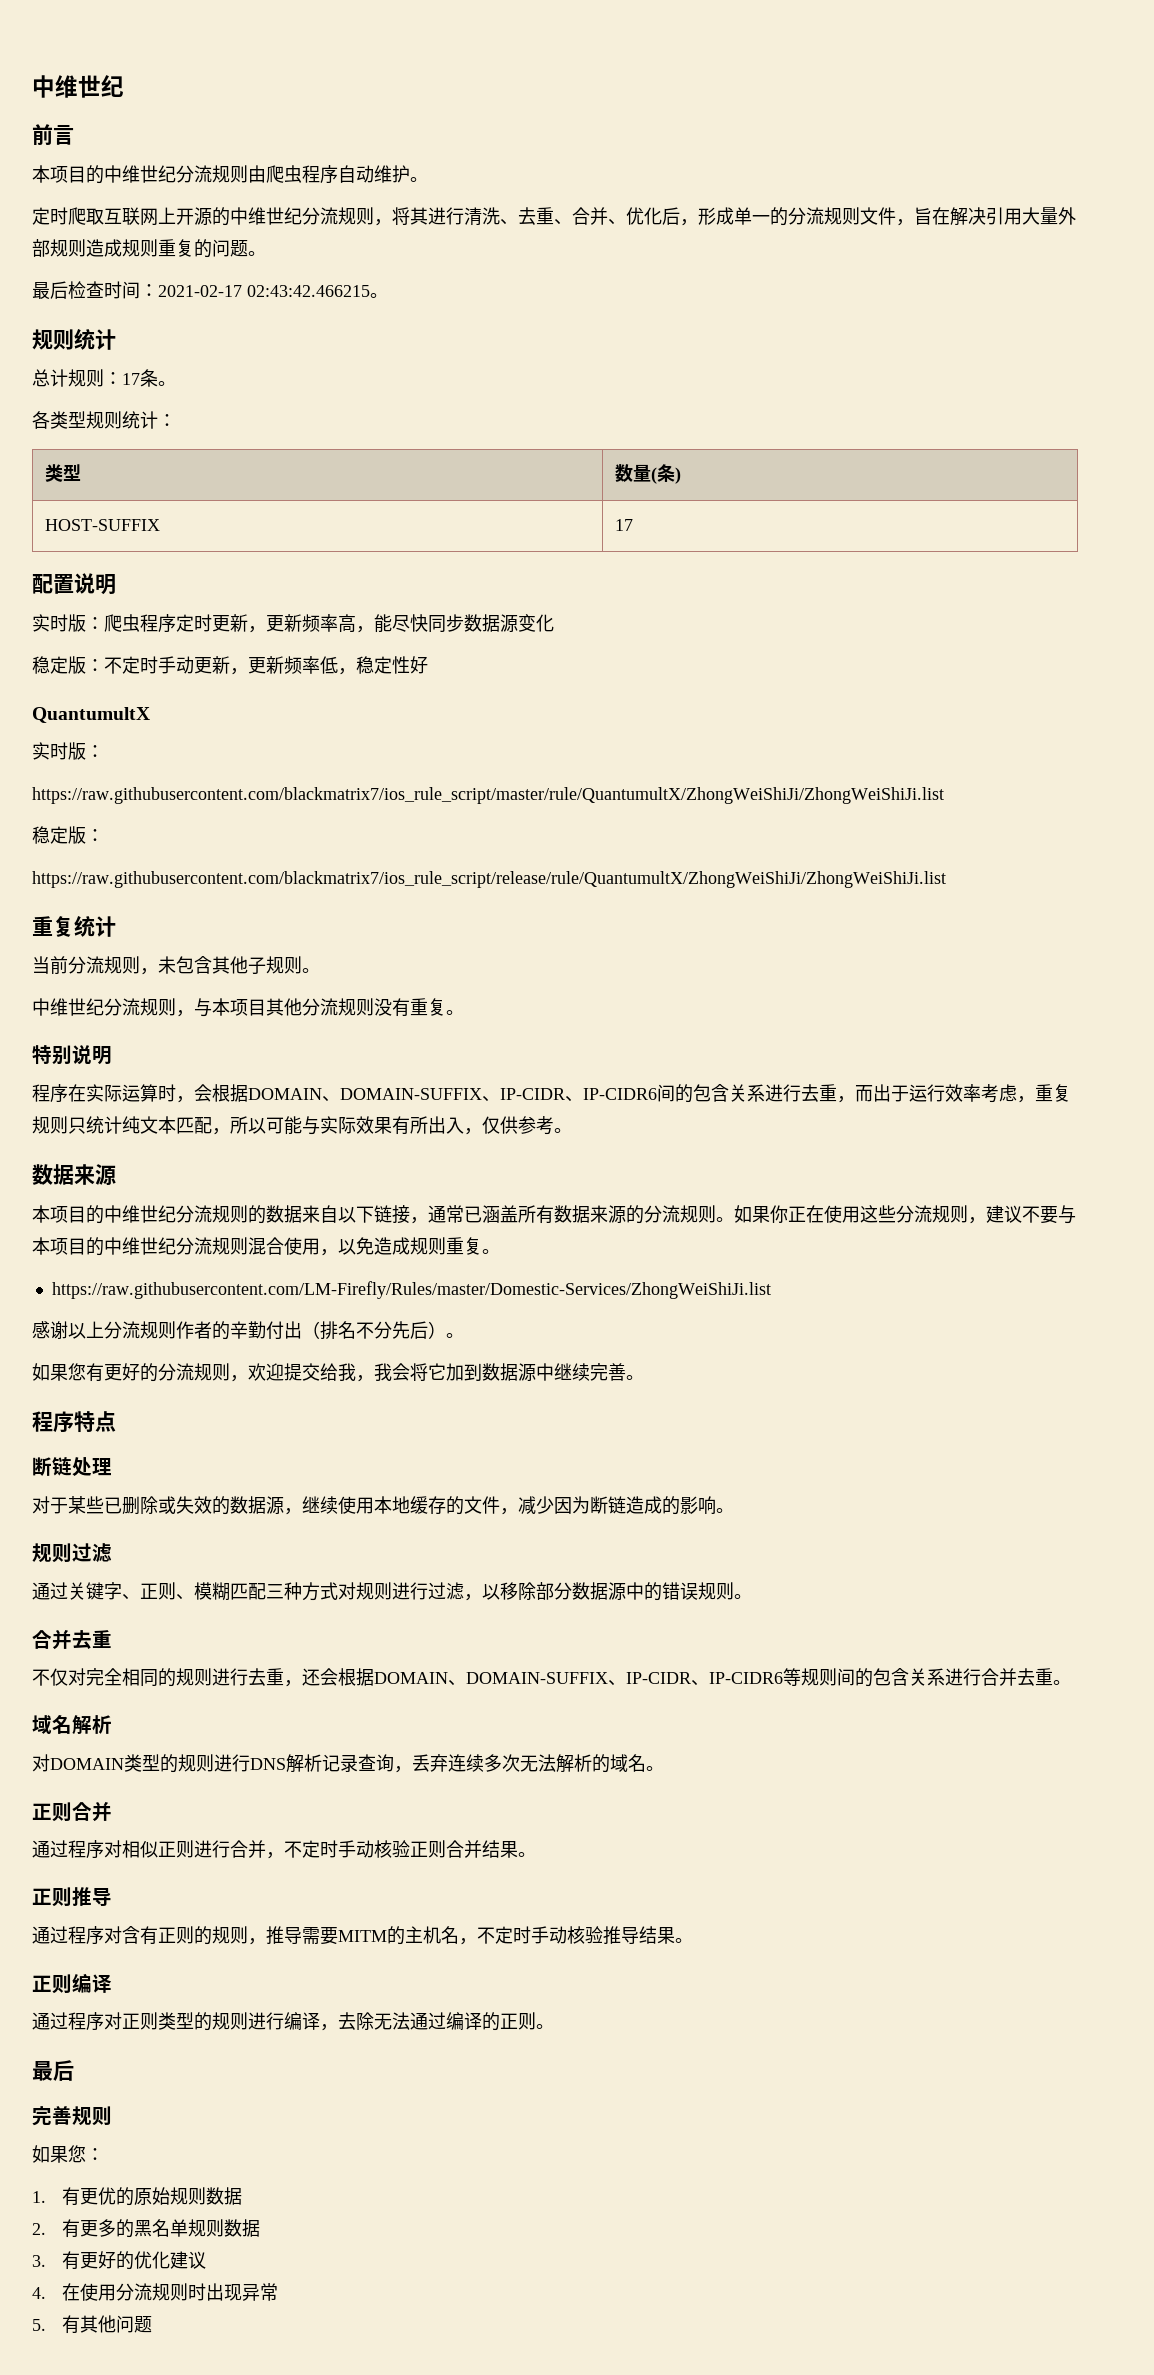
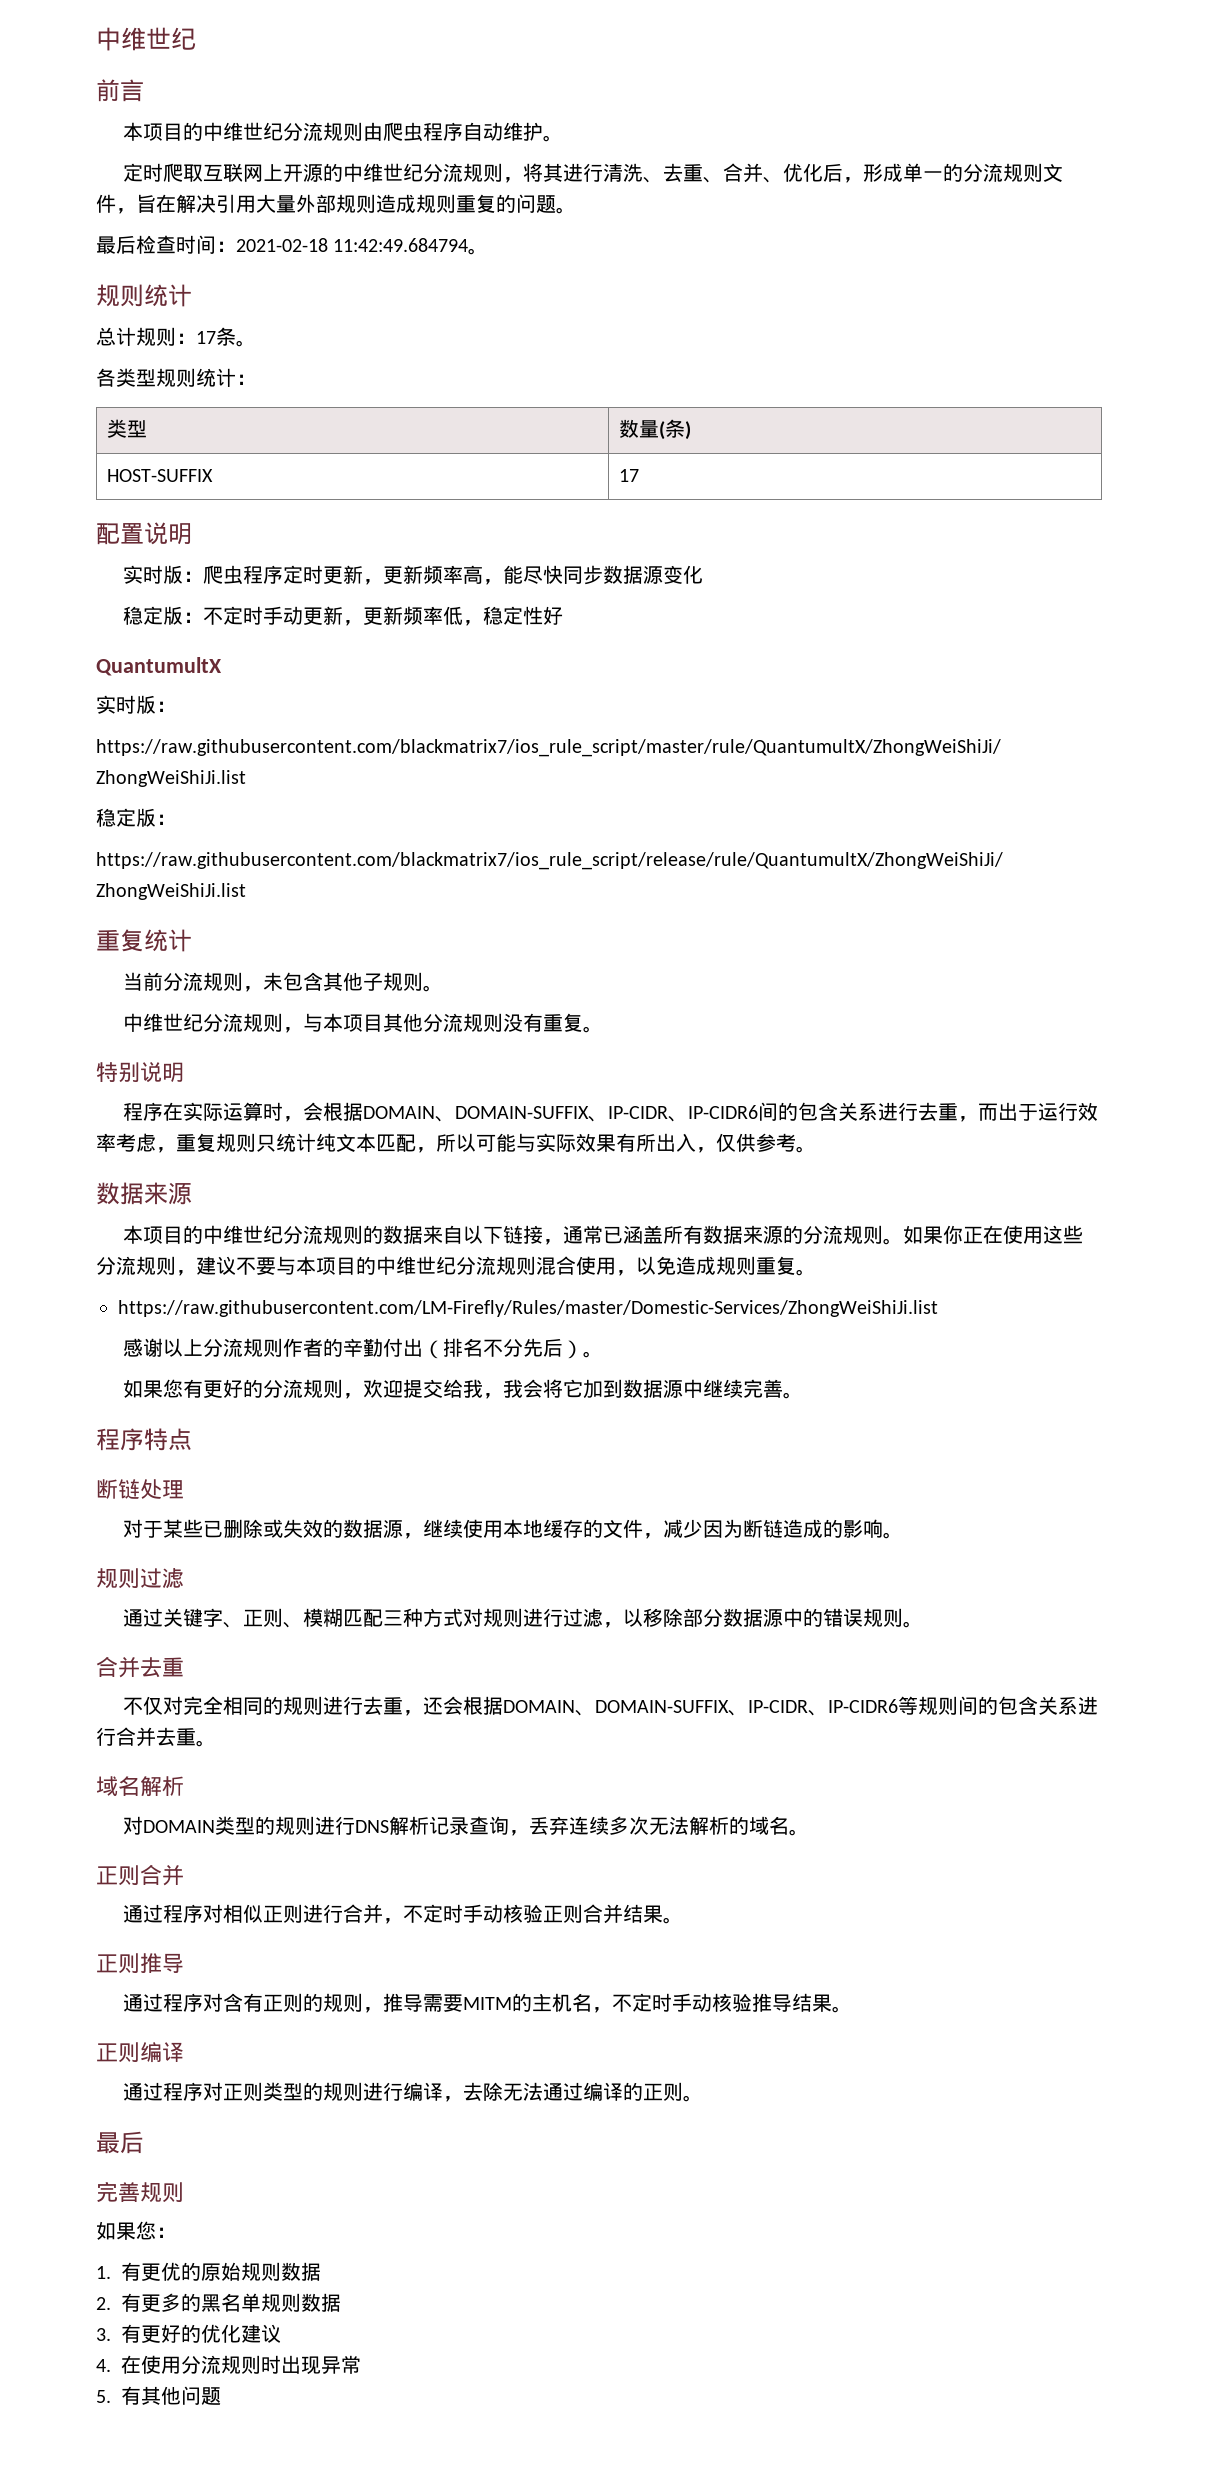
[158,285,370,297] 2021-02-17 02:43:42.466215 -> [236,238,469,252] 2021-02-18 11:42:49.684794

